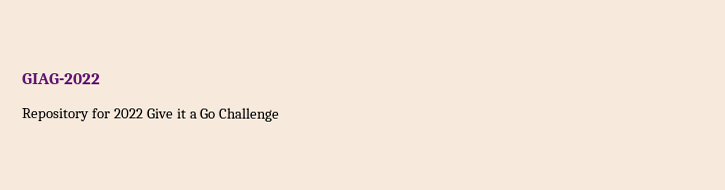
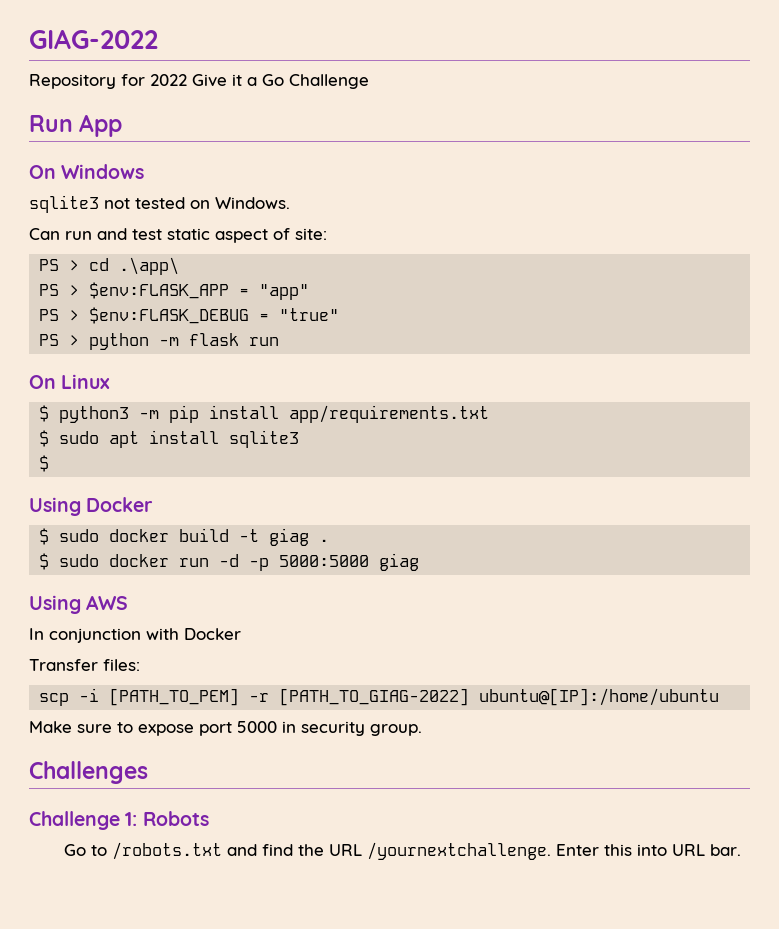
(280, 114) none -> [29,114,123,137] [29,164,145,179] [29,195,290,213] [29,228,327,243] [39,257,180,275] [39,282,310,300] [39,307,340,324] [39,333,280,350] [29,374,111,389] [39,405,490,423] [39,430,300,448] [39,455,50,472] [29,497,154,516] [39,528,330,546] [39,553,420,571] [29,595,129,614] [29,628,241,643] [29,659,140,671] [39,688,720,706] [29,721,422,736] [29,761,148,784] [29,811,209,830] [64,842,742,860] // Run App // On Windows // sqlite3 not tested on Windows. // Can run and test static aspect of site: // PS > cd .\app\ // PS > $env:FLASK_APP = "app" // PS > $env:FLASK_DEBUG = "true" // PS > python -m flask run // On Linux // $ python3 -m pip install app/requirements.txt // $ sudo apt install sqlite3 // $ // Using Docker // $ sudo docker build -t giag . // $ sudo docker run -d -p 5000:5000 giag // Using AWS // In conjunction with Docker // Transfer files: // scp -i [PATH_TO_PEM] -r [PATH_TO_GIAG-2022] ubuntu@[IP]:/home/ubuntu // Make sure to expose port 5000 in security group. // Challenges // Challenge 1: Robots // Go to /robots.txt and find the URL /yournextchallenge. Enter this into URL bar.

